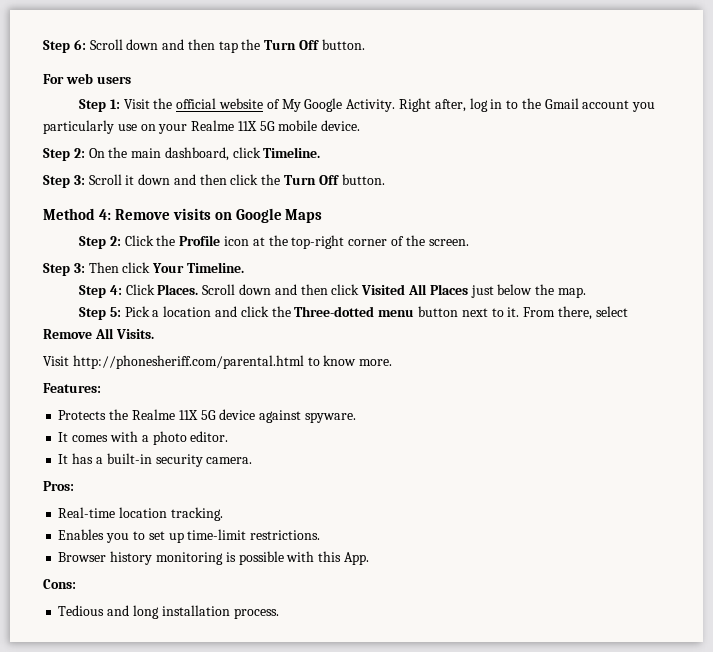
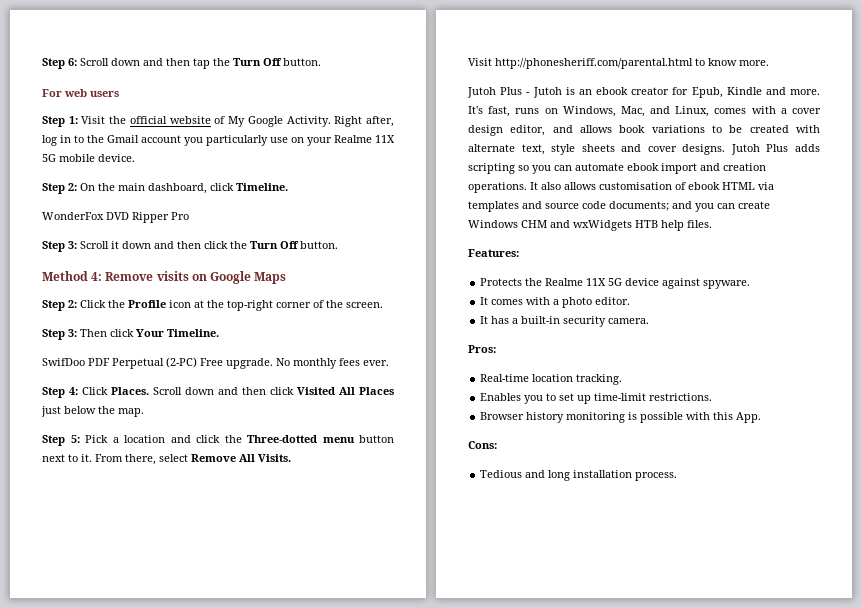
(321, 152) none -> [42,212,189,223] // WonderFox DVD Ripper Pro
(244, 267) none -> [42,357,389,369] // SwifDoo PDF Perpetual (2-PC) Free upgrade. No monthly fees ever.
(393, 362) none -> [467,87,820,98] [468,106,821,117] [468,125,820,136] [468,144,820,155] [468,163,766,174] [468,182,774,193] [468,201,770,212] [468,220,712,231] // Jutoh Plus - Jutoh is an ebook creator for Epub, Kindle and more. It's fast, runs on Windows, Mac, and Linux, comes with a cover design editor, and allows book variations to be created with alternate text, style sheets and cover designs. Jutoh Plus adds scripting so you can automate ebook import and creation operations. It also allows customisation of ebook HTML via templates and source code documents; and you can create Windows CHM and wxWidgets HTB help files.

